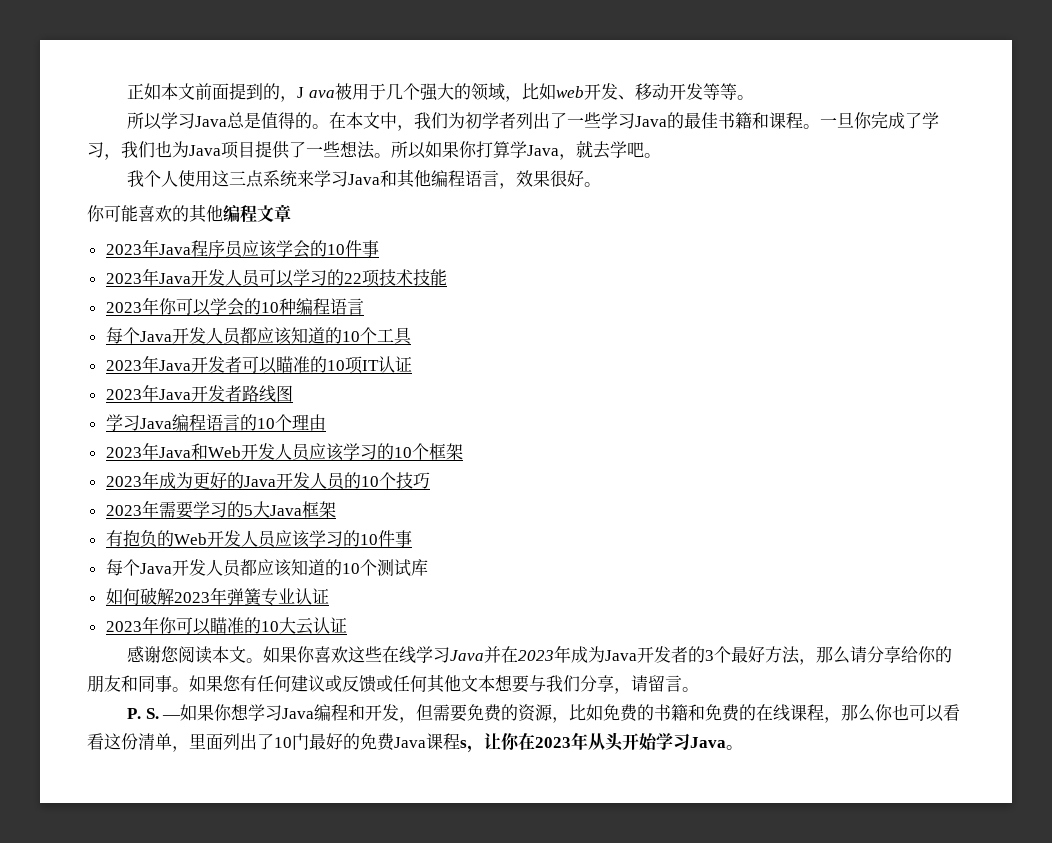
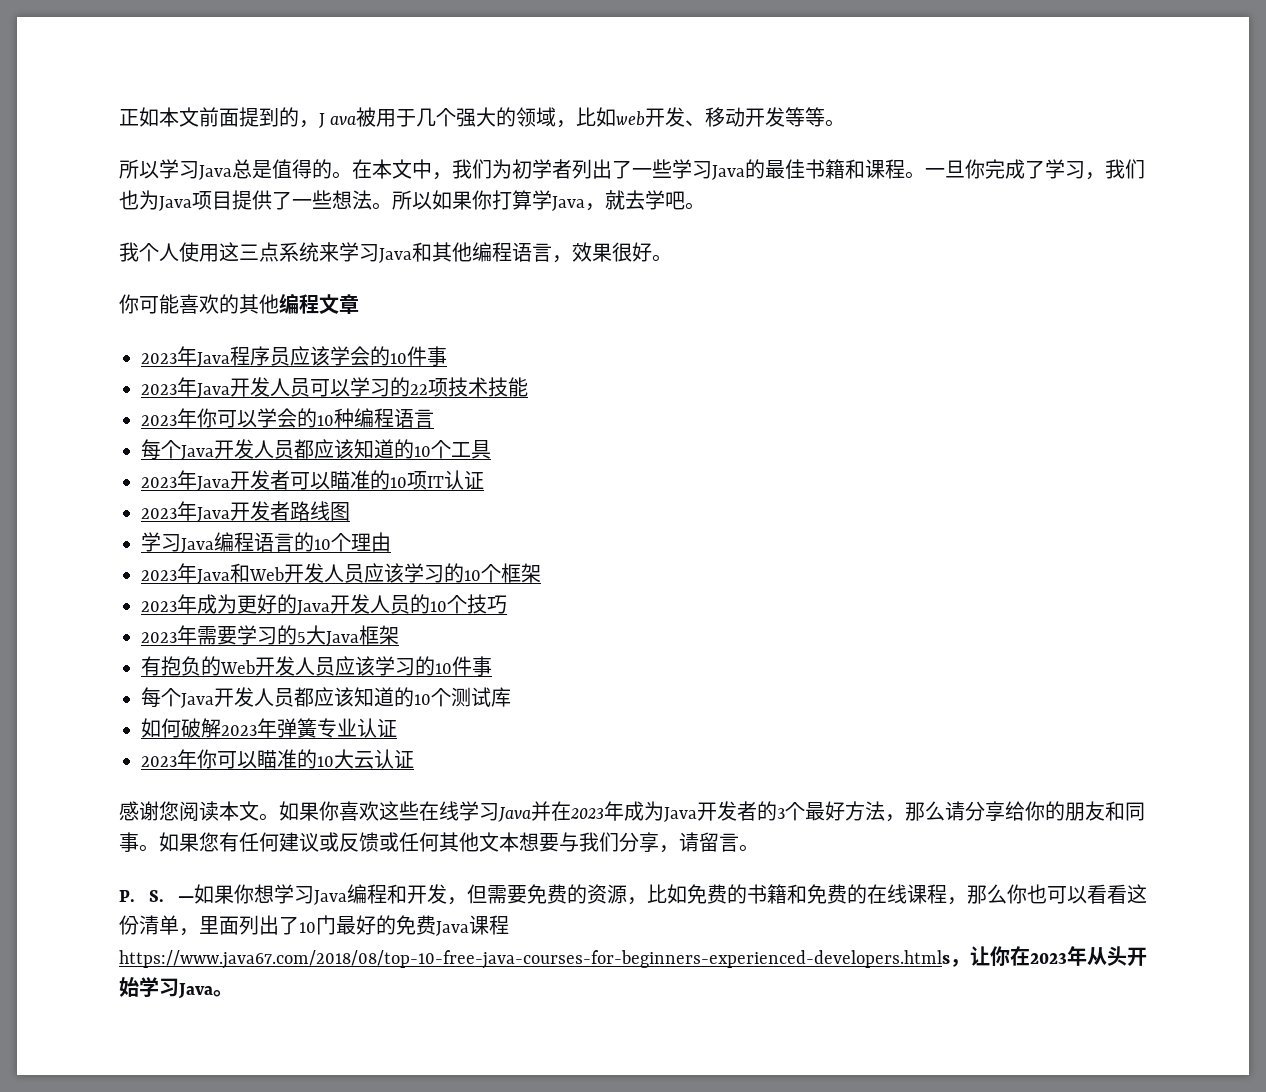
[460,740,467,748] s -> [119,950,950,969] https://www.java67.com/2018/08/top-10-free-java-courses-for-beginners-experienced-developers.htmls

